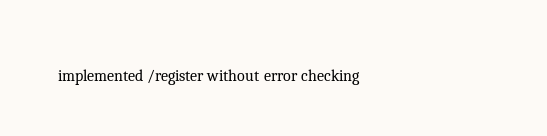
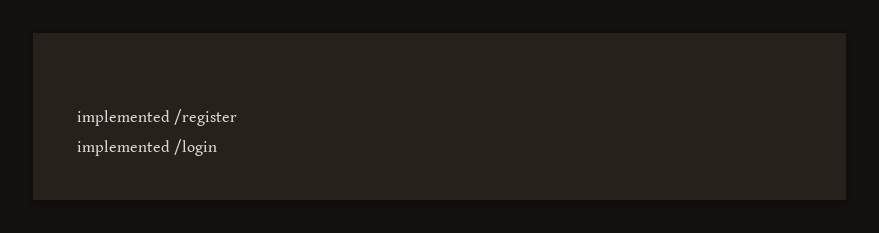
[206,69,360,85] without error checking -> [77,139,218,156] // implemented /login

